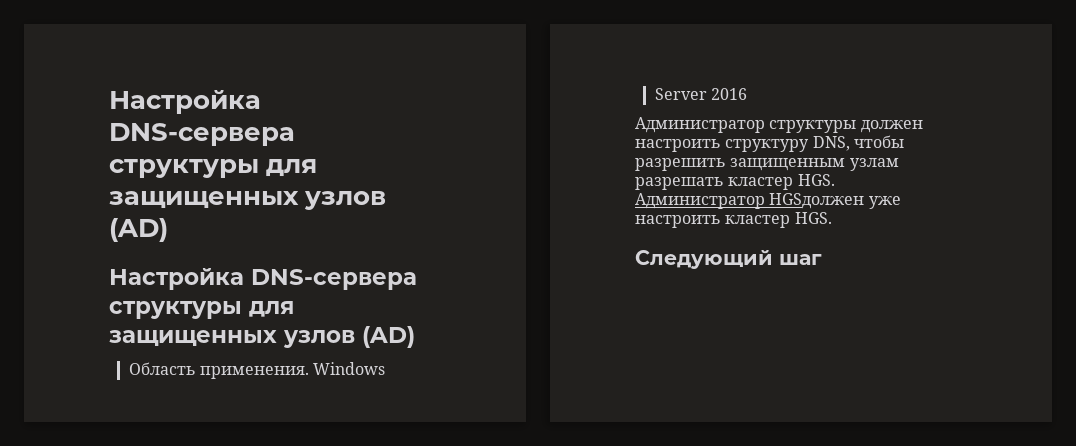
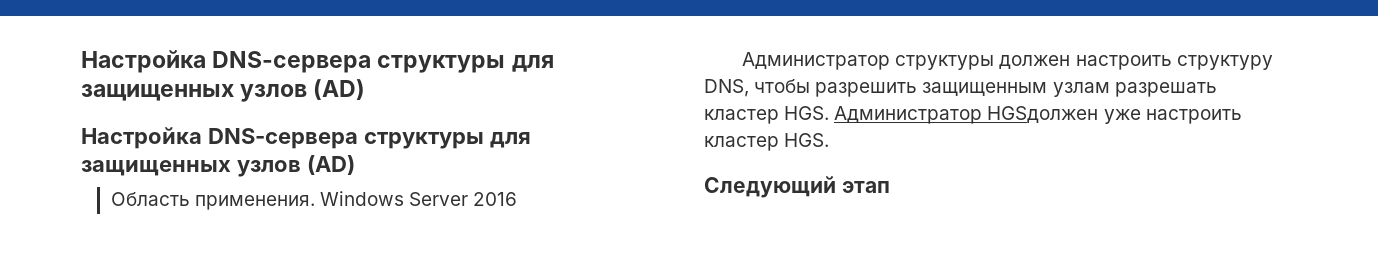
[779,254,822,265] шаг -> [841,181,890,193] этап

